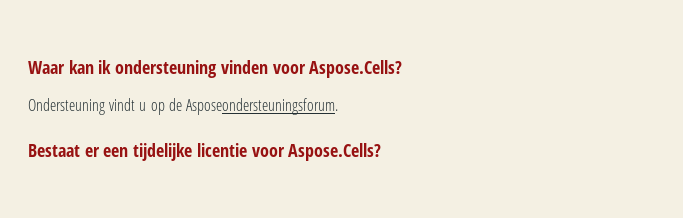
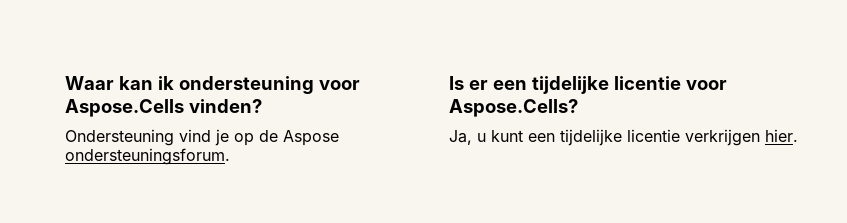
[220,60,403,78] [28,98,338,115] [28,144,80,157] vinden voor Aspose.Cells? // Ondersteuning vindt u op de Asposeondersteuningsforum. // Bestaat -> [318,80,360,90] [65,99,262,117] [65,129,339,146] [65,148,230,165] [449,76,464,90] voor Aspose.Cells vinden? // Ondersteuning vind je op de Aspose ondersteuningsforum. // Is
(382, 152) none -> [449,129,798,146] // Ja, u kunt een tijdelijke licentie verkrijgen hier.

